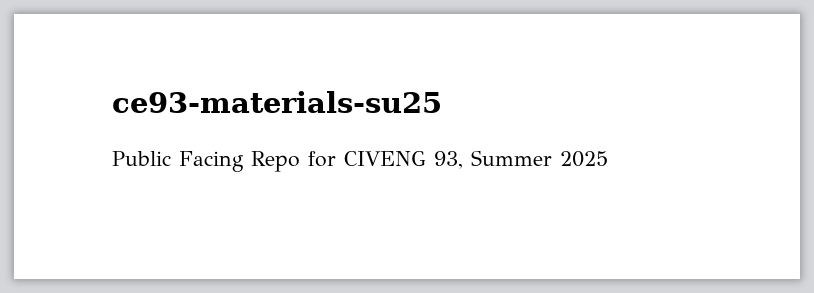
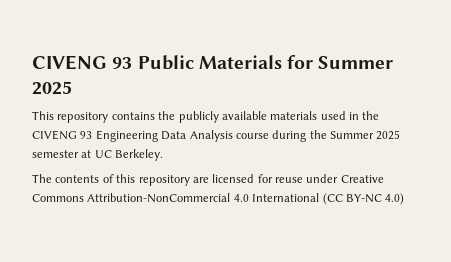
[112,91,442,113] [112,150,608,172] ce93-materials-su25 // Public Facing Repo for CIVENG 93, Summer 2025 -> [32,55,394,70] [32,81,72,95] [32,111,380,123] [32,130,401,142] [32,149,164,161] [32,174,384,186] [32,193,405,205] CIVENG 93 Public Materials for Summer 2025 // This repository contains the publicly available materials used in the CIVENG 93 Engineering Data Analysis course during the Summer 2025 semester at UC Berkeley. // The contents of this repository are licensed for reuse under Creative Commons Attribution-NonCommercial 4.0 International (CC BY-NC 4.0)

